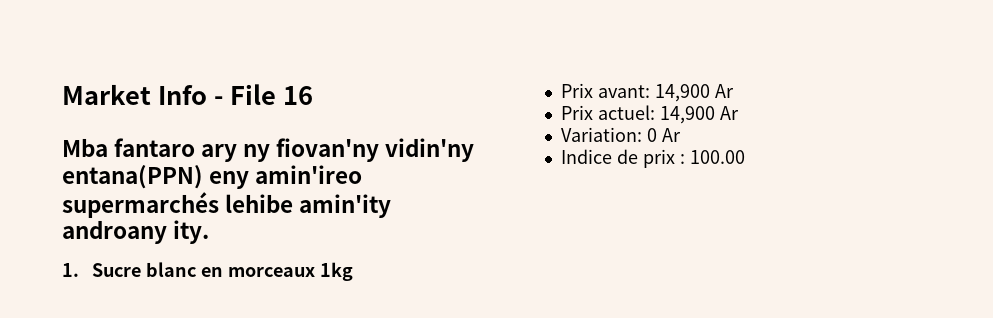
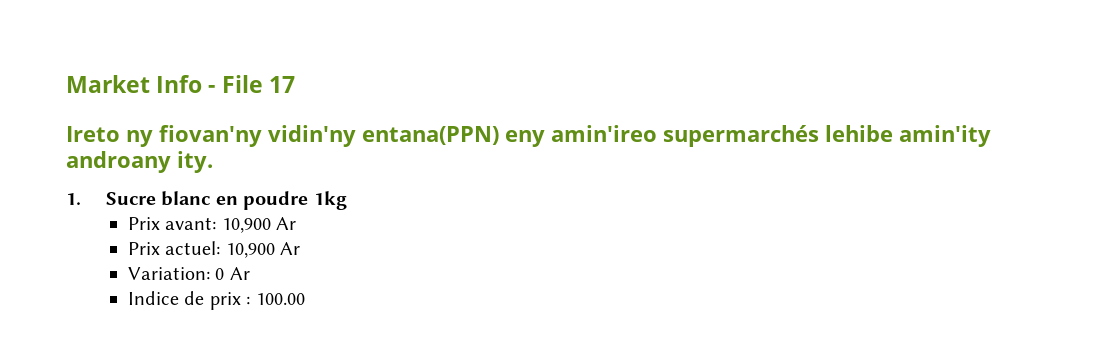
[282,86,313,105] [62,138,238,162] 16 // Mba fantaro ary -> [268,76,295,93] [66,126,120,142] 17 // Ireto
[227,267,315,277] morceaux -> [243,191,309,210] poudre
[654,84,710,102] 14,900 -> [221,218,271,233] 10,900
[659,106,715,124] 14,900 -> [225,243,275,258] 10,900

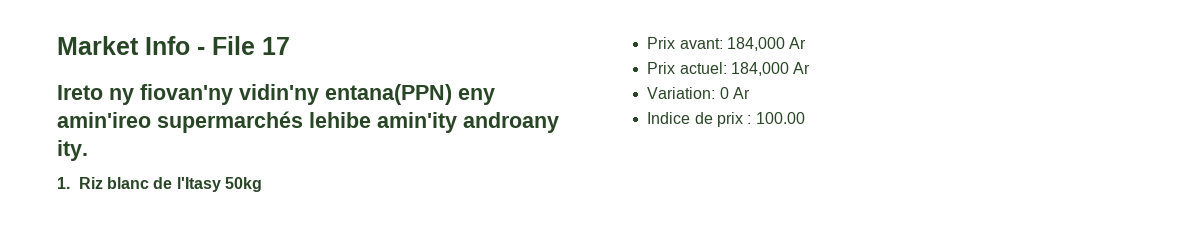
[105,191,347,210] Sucre blanc en poudre 1kg -> [78,177,263,192] Riz blanc de l'Itasy 50kg
[221,218,271,233] 10,900 -> [726,37,785,51] 184,000
[225,243,275,258] 10,900 -> [730,62,789,76] 184,000

